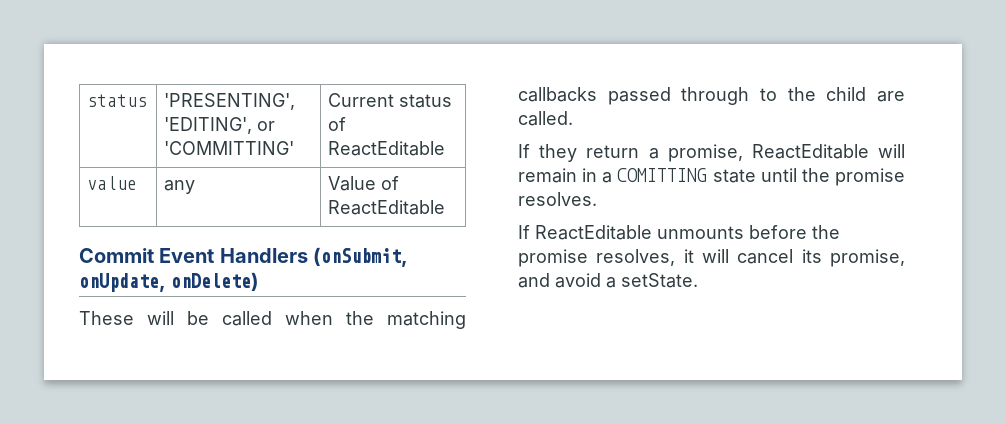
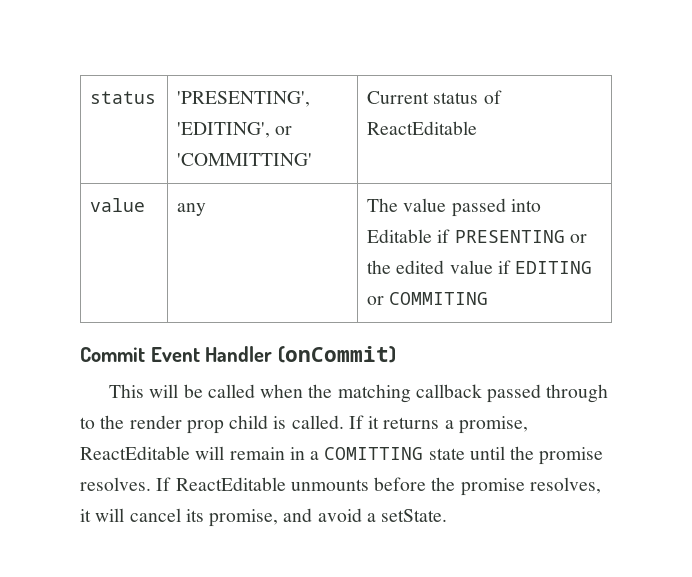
[328,176,400,191] [328,200,446,215] [79,247,409,267] [79,272,260,292] [79,311,134,325] Value of ReactEditable // Commit Event Handlers (onSubmit, onUpdate, onDelete) // These -> [367,198,542,217] [367,229,588,243] [367,260,593,274] [367,292,489,305] [80,346,396,363] [109,384,145,398] The value passed into Editable if PRESENTING or the edited value if EDITING or COMMITING // Commit Event Handler (onCommit) // This
[518,87,597,102] callbacks -> [415,384,482,398] callback
[826,87,905,102] [518,111,573,126] [518,144,640,162] child are called. // If they return -> [129,415,440,434] render prop child is called. If it returns
(597, 199) // -> (151, 484) none

